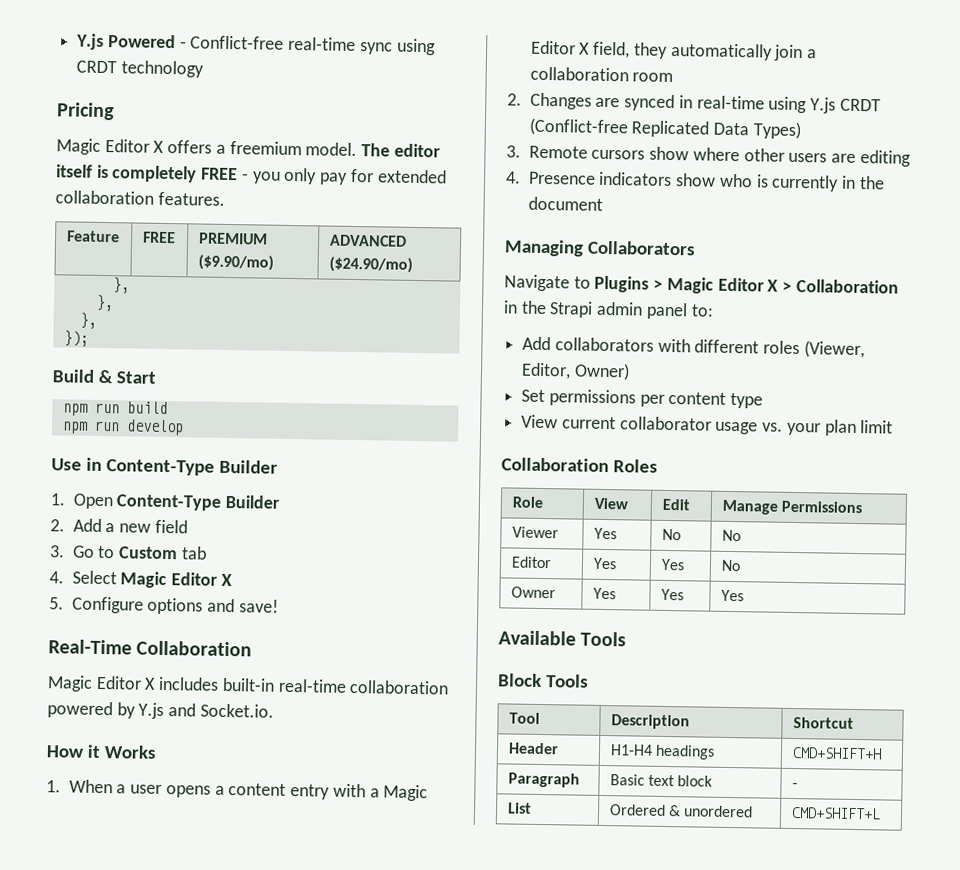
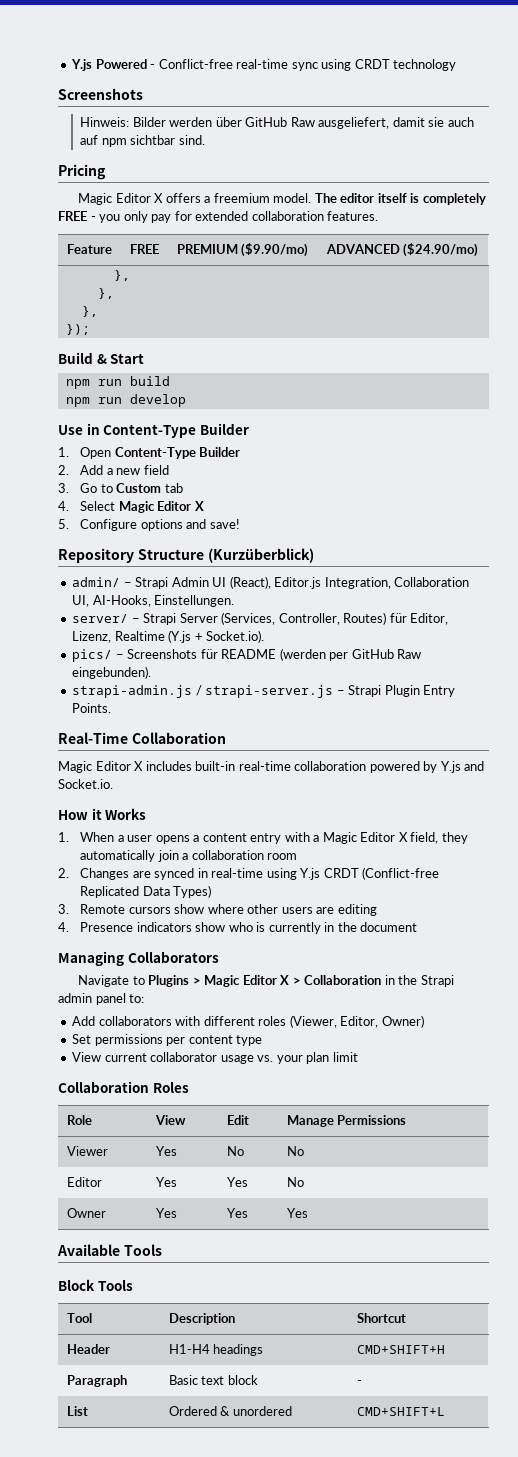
(204, 69) none -> [58,88,143,100] [80,117,474,129] [80,135,205,147] // Screenshots // Hinweis: Bilder werden über GitHub Raw ausgeliefert, damit sie auch auf npm sichtbar sind.
(279, 606) none -> [58,548,314,563] [72,576,470,589] [72,595,235,607] [72,612,449,625] [72,630,265,643] [72,648,422,662] [72,666,152,679] [72,685,456,698] [72,703,112,713] // Repository Structure (Kurzüberblick) // admin/ – Strapi Admin UI (React), Editor.js Integration, Collaboration UI, AI-Hooks, Einstellungen. // server/ – Strapi Server (Services, Controller, Routes) für Editor, Lizenz, Realtime (Y.js + Socket.io). // pics/ – Screenshots für README (werden per GitHub Raw eingebunden). // strapi-admin.js / strapi-server.js – Strapi Plugin Entry Points.

